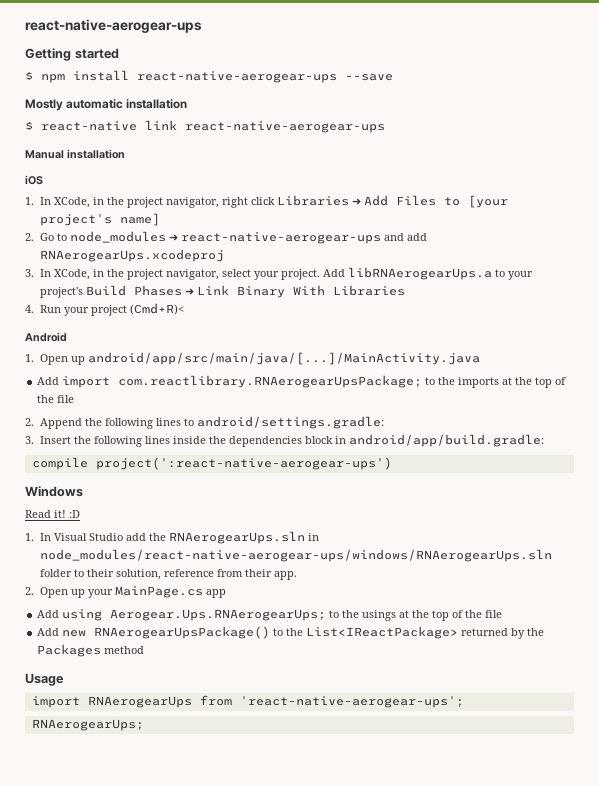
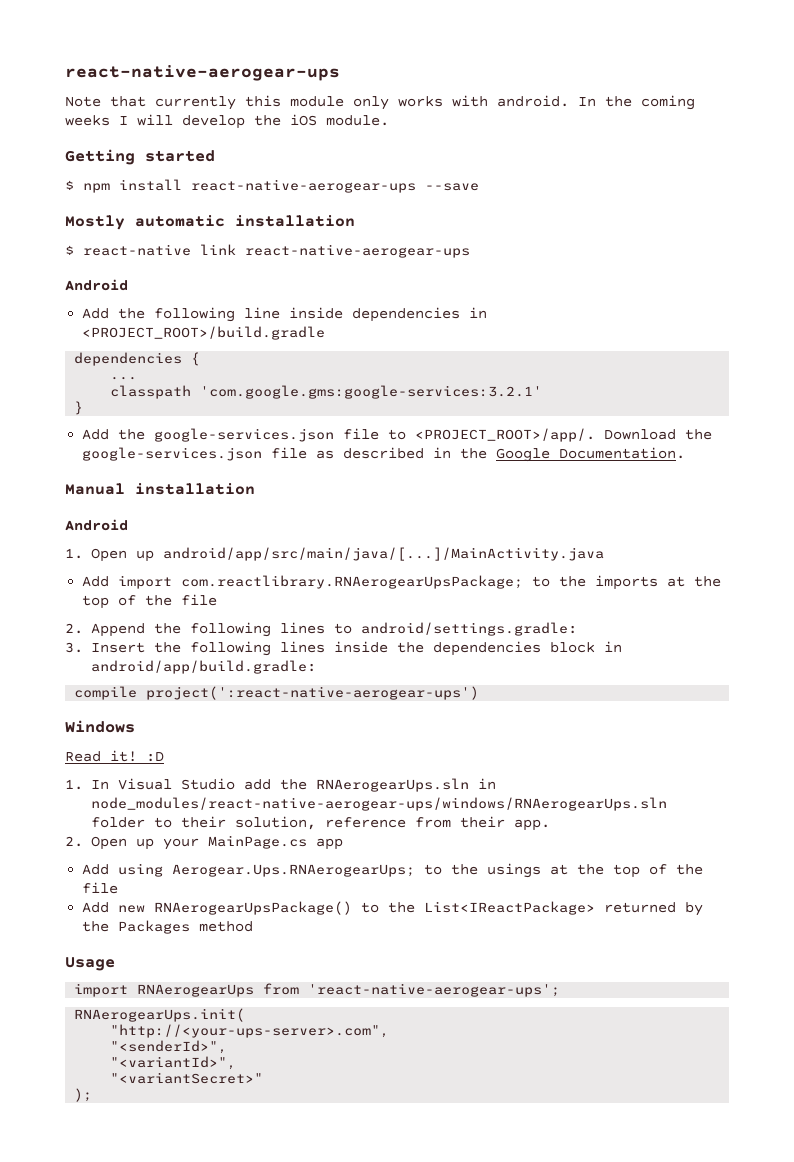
[25,19,202,33] react-native-aerogear-ups -> [65,65,340,81] [65,95,695,110] [65,114,389,129] react-native-aerogear-ups // Note that currently this module only works with android. In the coming weeks I will develop the iOS module.
[25,149,125,159] [25,175,43,185] [25,195,508,208] [39,213,160,226] [25,231,427,244] [39,249,224,262] [25,267,533,280] [39,285,405,298] [25,303,184,316] Manual installation // iOS // 1. In XCode, in the project navigator, right click Libraries ➜ Add Files to [your project's name] // 2. Go to node_modules ➜ react-native-aerogear-ups and add RNAerogearUps.xcodeproj // 3. In XCode, in the project navigator, select your project. Add libRNAerogearUps.a to your project's Build Phases ➜ Link Binary With Libraries // 4. Run your project (Cmd+R)< -> [65,279,128,291] [82,307,488,322] [82,326,326,340] [74,352,201,366] [110,377,138,380] [110,385,543,399] [74,401,84,415] [82,428,713,442] [82,447,686,462] [65,483,255,495] Android // Add the following line inside dependencies in <PROJECT_ROOT>/build.gradle // dependencies { // ... // classpath 'com.google.gms:google-services:3.2.1' // } // Add the google-services.json file to <PROJECT_ROOT>/app/. Download the google-services.json file as described in the Google Documentation. // Manual installation
[31,719,144,731] RNAerogearUps; -> [74,1008,246,1022] [110,1024,390,1038] [110,1040,228,1054] [110,1056,237,1070] [110,1072,264,1084] [74,1088,93,1102] RNAerogearUps.init( // "http://<your-ups-server>.com", // "<senderId>", // "<variantId>", // "<variantSecret>" // );

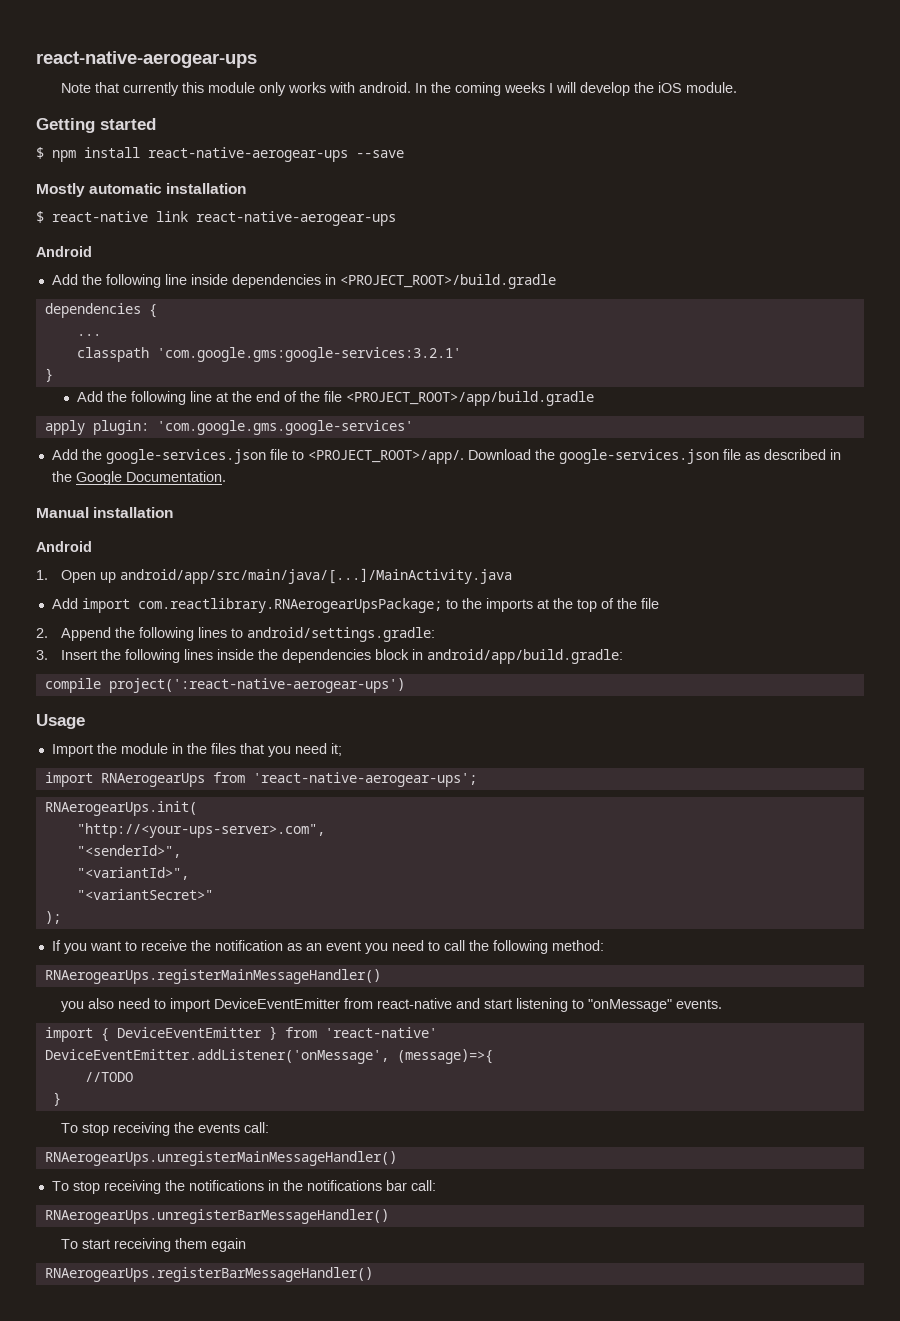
(84, 408) none -> [76,391,594,406] [44,420,413,435] // Add the following line at the end of the file <PROJECT_ROOT>/app/build.gradle // apply plugin: 'com.google.gms.google-services'
[65,720,135,733] [65,750,164,762] [65,778,496,792] [90,797,667,811] [90,816,550,831] [65,835,343,850] [82,863,704,878] [82,882,119,894] [82,901,704,916] [82,920,254,934] [65,957,115,971] Windows // Read it! :D // 1. In Visual Studio add the RNAerogearUps.sln in node_modules/react-native-aerogear-ups/windows/RNAerogearUps.sln folder to their solution, reference from their app. // 2. Open up your MainPage.cs app // Add using Aerogear.Ups.RNAerogearUps; to the usings at the top of the file // Add new RNAerogearUpsPackage() to the List<IReactPackage> returned by the Packages method // Usage -> [36,714,85,729] [51,743,342,757] Usage // Import the module in the files that you need it;
(93, 1095) none -> [51,940,604,954] [44,969,381,984] [60,998,722,1012] [44,1026,437,1042] [44,1049,493,1064] [84,1072,133,1082] [52,1092,61,1106] [60,1122,269,1136] [44,1151,397,1166] [51,1180,436,1194] [44,1209,389,1224] [60,1238,246,1252] [44,1267,373,1282] // If you want to receive the notification as an event you need to call the following method: // RNAerogearUps.registerMainMessageHandler() // you also need to import DeviceEventEmitter from react-native and start listening to "onMessage" events. // import { DeviceEventEmitter } from 'react-native' // DeviceEventEmitter.addListener('onMessage', (message)=>{ // //TODO // } // To stop receiving the events call: // RNAerogearUps.unregisterMainMessageHandler() // To stop receiving the notifications in the notifications bar call: // RNAerogearUps.unregisterBarMessageHandler() // To start receiving them egain // RNAerogearUps.registerBarMessageHandler()

